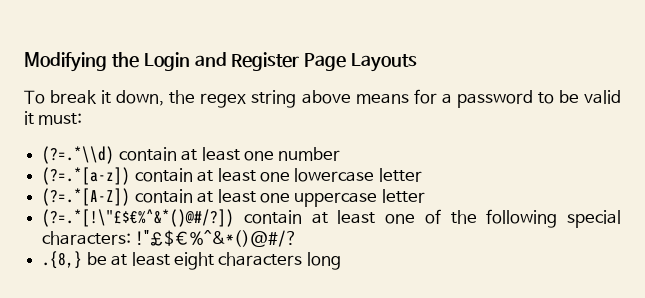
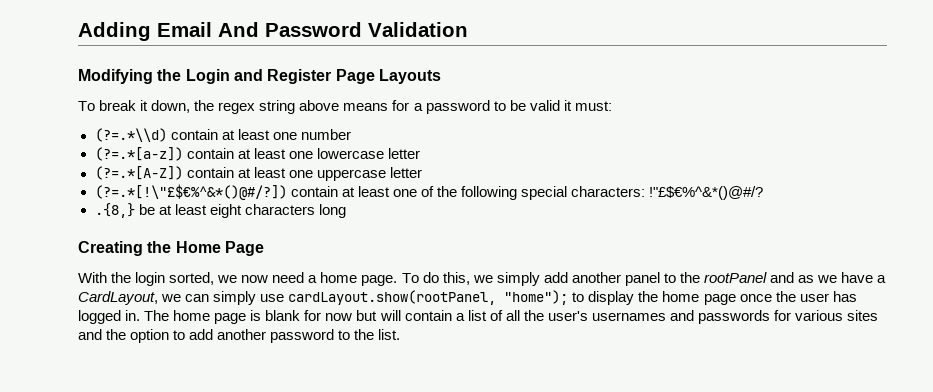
(24, 62) none -> [78,22,468,41] Adding Email And Password Validation //
(341, 261) none -> [78,241,264,256] [78,272,887,286] [78,290,857,305] [78,310,879,324] [78,329,401,343] // Creating the Home Page // With the login sorted, we now need a home page. To do this, we simply add another panel to the rootPanel and as we have a CardLayout, we can simply use cardLayout.show(rootPanel, "home"); to display the home page once the user has logged in. The home page is blank for now but will contain a list of all the user's usernames and passwords for various sites and the option to add another password to the list.

